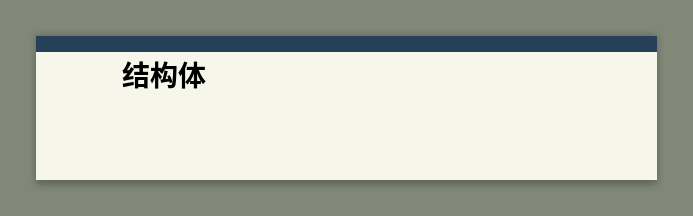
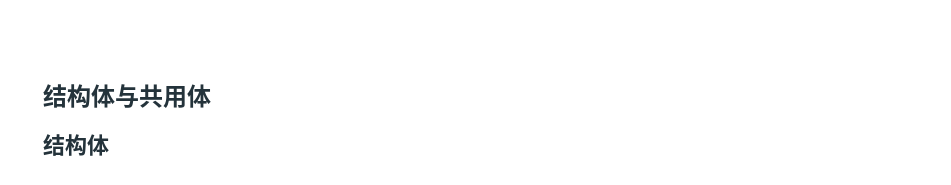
[122,61,206,89] 结构体 -> [43,84,211,108] [43,134,109,156] 结构体与共用体 // 结构体

